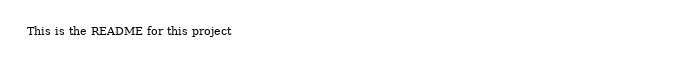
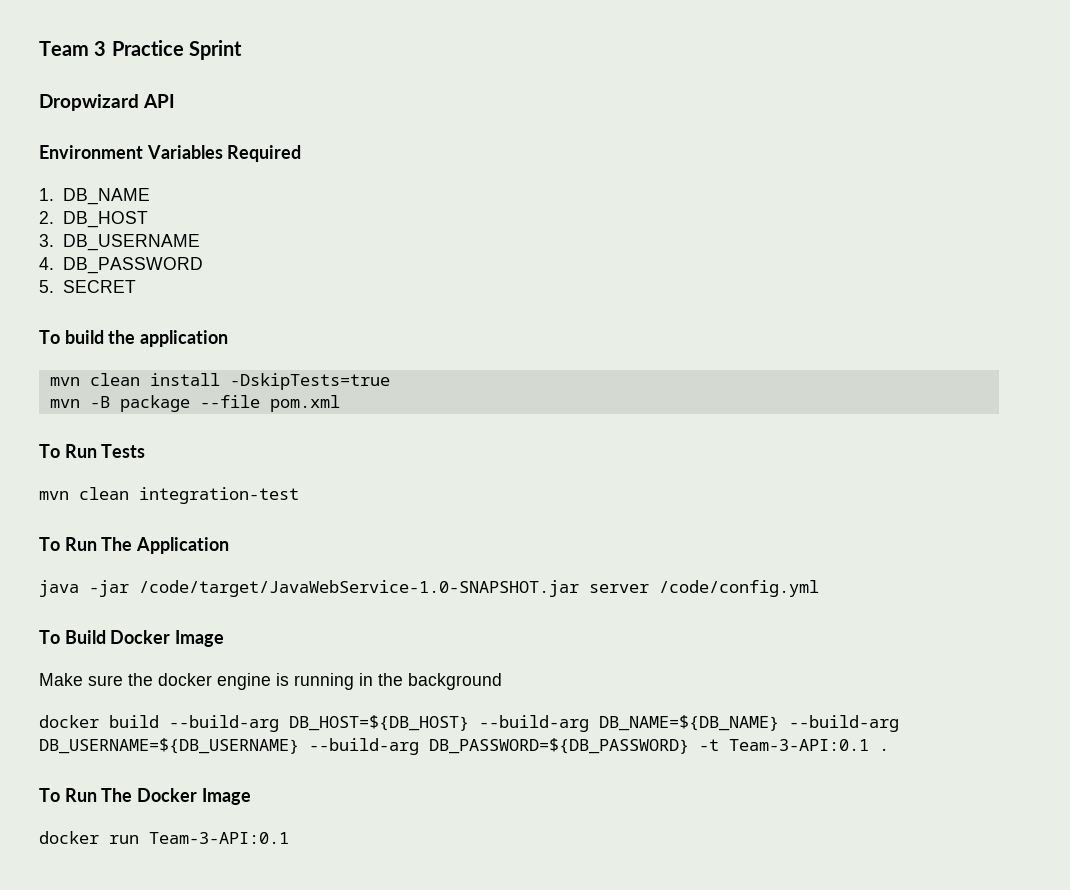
[27,26,232,37] This is the README for this project -> [39,40,242,60] [39,94,175,111] [39,145,302,162] [39,188,150,205] [39,211,148,228] [39,234,200,251] [39,257,203,274] [39,280,136,293] [39,330,229,347] [49,373,390,390] [49,395,340,412] [39,444,146,458] [39,487,299,504] [39,537,230,554] [39,580,819,597] [39,630,225,647] [39,673,502,690] [39,715,899,732] [39,738,889,755] [39,788,251,805] [39,831,289,844] Team 3 Practice Sprint // Dropwizard API // Environment Variables Required // 1. DB_NAME // 2. DB_HOST // 3. DB_USERNAME // 4. DB_PASSWORD // 5. SECRET // To build the application // mvn clean install -DskipTests=true // mvn -B package --file pom.xml // To Run Tests // mvn clean integration-test // To Run The Application // java -jar /code/target/JavaWebService-1.0-SNAPSHOT.jar server /code/config.yml // To Build Docker Image // Make sure the docker engine is running in the background // docker build --build-arg DB_HOST=${DB_HOST} --build-arg DB_NAME=${DB_NAME} --build-arg DB_USERNAME=${DB_USERNAME} --build-arg DB_PASSWORD=${DB_PASSWORD} -t Team-3-API:0.1 . // To Run The Docker Image // docker run Team-3-API:0.1

